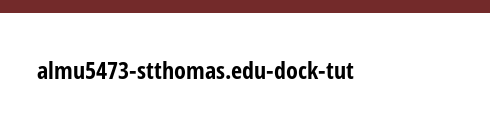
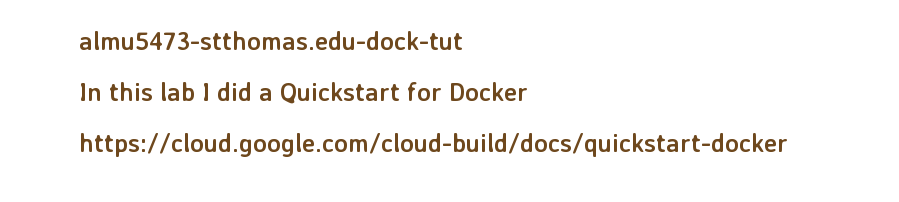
(354, 70) none -> [79,82,528,104] [79,133,788,157] // In this lab I did a Quickstart for Docker // https://cloud.google.com/cloud-build/docs/quickstart-docker

